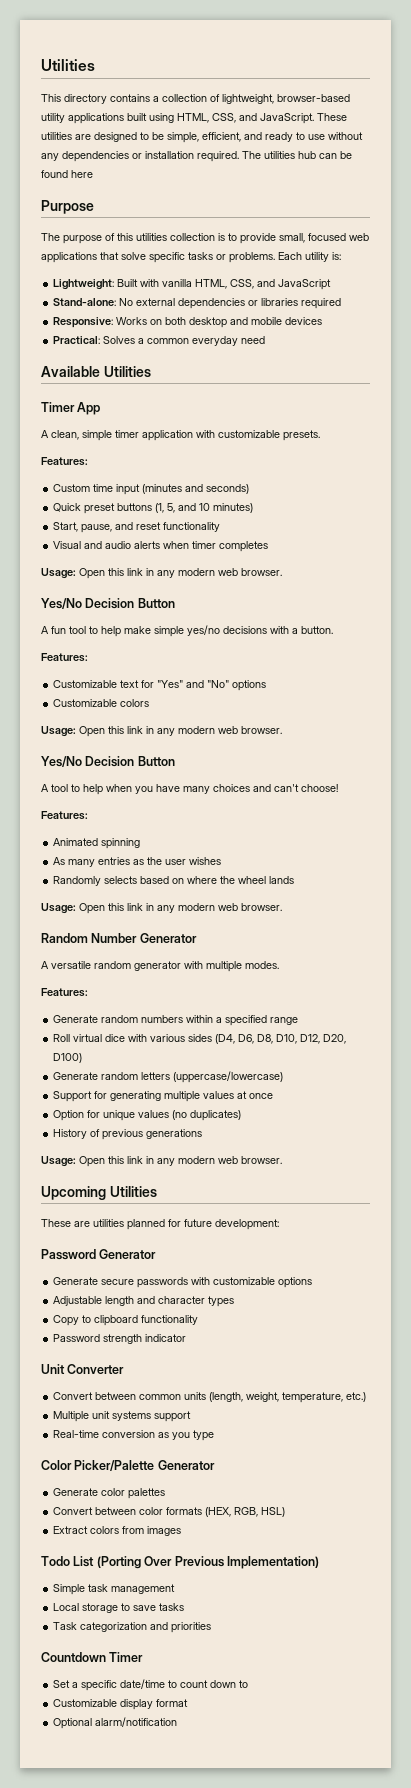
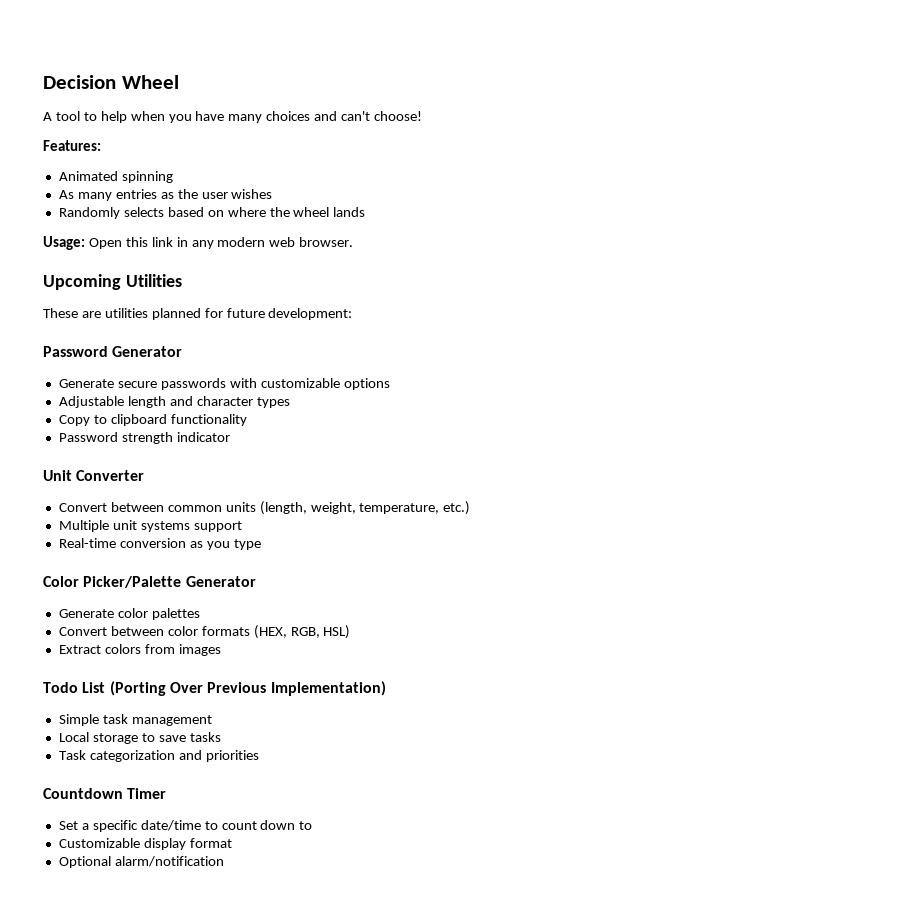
[41,59,95,71] [41,94,350,104] [41,113,347,124] [41,132,363,143] [41,151,352,162] [41,170,93,178] [41,200,94,214] [41,233,369,244] [41,252,341,263] [53,279,332,290] [53,298,342,309] [53,317,323,328] [53,336,266,346] [41,366,151,377] [41,402,101,415] [41,430,320,441] [41,457,88,466] [53,484,250,495] [53,503,254,514] [53,522,221,533] [53,541,269,552] [41,568,282,579] [41,598,175,609] [41,625,333,637] [41,653,88,662] [53,680,267,691] [53,699,150,707] [41,726,282,737] [41,756,175,767] Utilities // This directory contains a collection of lightweight, browser-based utility applications built using HTML, CSS, and JavaScript. These utilities are designed to be simple, efficient, and ready to use without any dependencies or installation required. The utilities hub can be found here // Purpose // The purpose of this utilities collection is to provide small, focused web applications that solve specific tasks or problems. Each utility is: // Lightweight: Built with vanilla HTML, CSS, and JavaScript // Stand-alone: No external dependencies or libraries required // Responsive: Works on both desktop and mobile devices // Practical: Solves a common everyday need // Available Utilities // Timer App // A clean, simple timer application with customizable presets. // Features: // Custom time input (minutes and seconds) // Quick preset buttons (1, 5, and 10 minutes) // Start, pause, and reset functionality // Visual and audio alerts when timer completes // Usage: Open this link in any modern web browser. // Yes/No Decision Button // A fun tool to help make simple yes/no decisions with a button. // Features: // Customizable text for "Yes" and "No" options // Customizable colors // Usage: Open this link in any modern web browser. // Yes/No Decision Button -> [43,75,179,89] Decision Wheel
[41,933,197,943] [41,961,279,972] [41,988,88,997] [53,1015,299,1026] [53,1034,347,1044] [53,1053,83,1063] [53,1071,284,1083] [53,1091,274,1102] [53,1110,242,1121] [53,1129,203,1140] [41,1156,282,1167] // Random Number Generator // A versatile random generator with multiple modes. // Features: // Generate random numbers within a specified range // Roll virtual dice with various sides (D4, D6, D8, D10, D12, D20, D100) // Generate random letters (uppercase/lowercase) // Support for generating multiple values at once // Option for unique values (no duplicates) // History of previous generations // Usage: Open this link in any modern web browser. -> (354, 242) none

